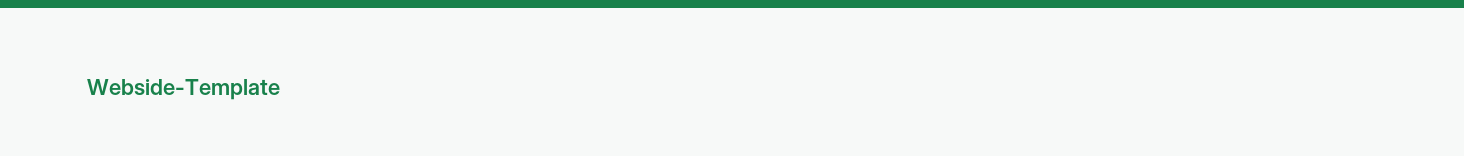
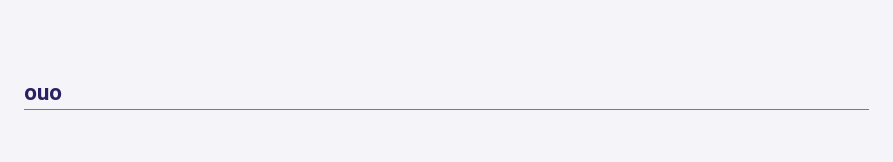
[87,79,280,100] Webside-Template -> [24,88,62,100] ouo

